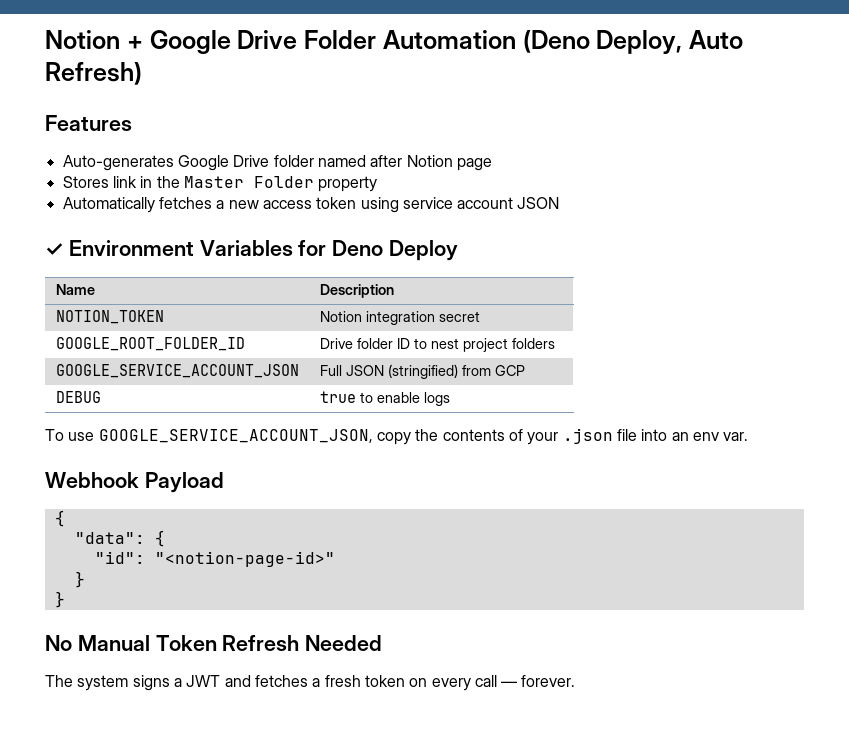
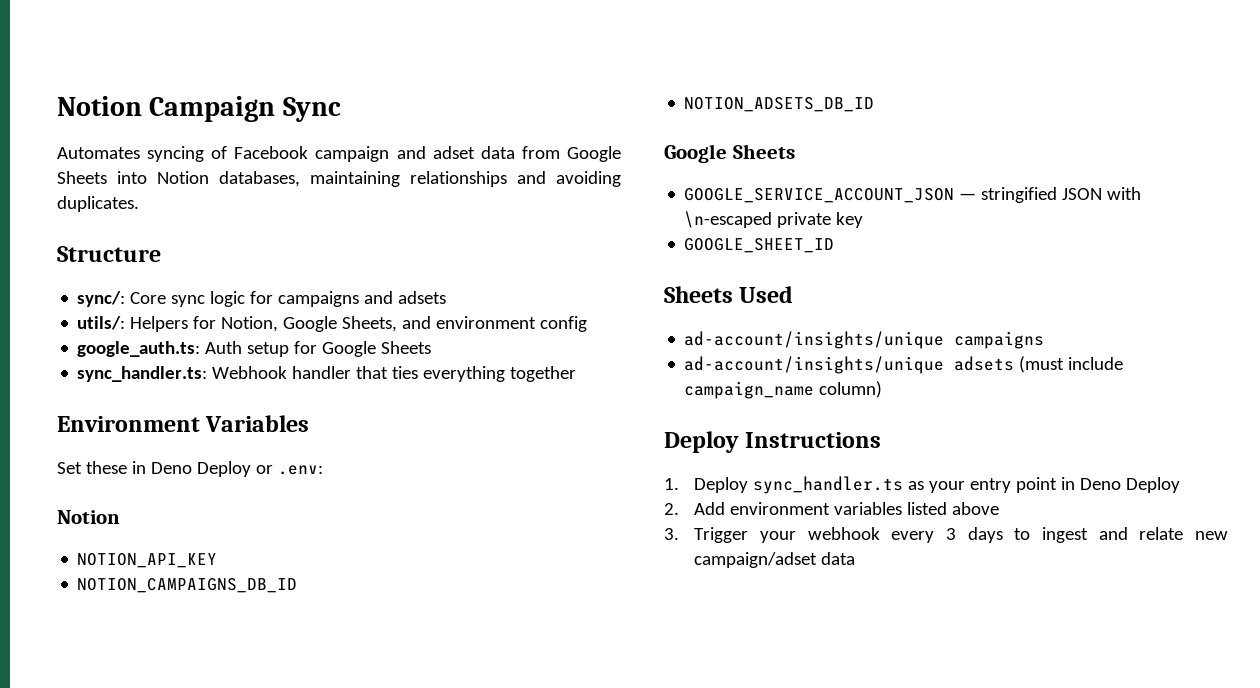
[45,30,743,54] [45,62,142,85] [45,115,132,131] [62,155,492,171] [62,176,378,192] [62,197,560,213] [45,243,63,256] Notion + Google Drive Folder Automation (Deno Deploy, Auto Refresh) // Features // Auto-generates Google Drive folder named after Notion page // Stores link in the Master Folder property // Automatically fetches a new access token using service account JSON // ✓ -> [57,96,341,122] [57,146,621,162] [57,171,621,187] [57,196,139,212] [57,246,161,262] [77,291,447,307] [77,316,588,332] [77,341,432,357] [77,366,577,382] Notion Campaign Sync // Automates syncing of Facebook campaign and adset data from Google Sheets into Notion databases, maintaining relationships and avoiding duplicates. // Structure // sync/: Core sync logic for campaigns and adsets // utils/: Helpers for Notion, Google Sheets, and environment config // google_auth.ts: Auth setup for Google Sheets // sync_handler.ts: Webhook handler that ties everything together //
[298,240,459,261] [55,284,95,295] [319,284,394,298] [55,310,164,324] [319,311,480,325] [55,337,245,351] [319,338,555,352] [55,364,299,378] [319,364,525,379] [55,391,101,403] [319,391,450,406] [45,428,749,445] [45,472,224,493] [54,510,65,527] [74,530,165,547] [94,551,335,567] [74,571,85,588] [54,591,65,608] [45,635,383,651] [45,675,576,691] for Deno Deploy // Name | Description // NOTION_TOKEN | Notion integration secret // GOOGLE_ROOT_FOLDER_ID | Drive folder ID to nest project folders // GOOGLE_SERVICE_ACCOUNT_JSON | Full JSON (stringified) from GCP // DEBUG | true to enable logs // To use GOOGLE_SERVICE_ACCOUNT_JSON, copy the contents of your .json file into an env var. // Webhook Payload // { // "data": { // "id": "<notion-page-id>" // } // } // No Manual Token Refresh Needed // The system signs a JWT and fetches a fresh token on every call — forever. -> [57,461,323,477] [57,510,120,524] [77,553,218,568] [77,578,298,593] [684,97,875,112] [664,144,795,163] [684,187,1142,203] [684,211,864,228] [684,238,835,253] [664,286,794,303] [684,331,1045,349] [684,356,1124,374] [684,381,883,399] [664,431,882,453] [664,476,1181,494] [664,502,1000,515] [664,527,1228,543] [694,552,856,568] // Set these in Deno Deploy or .env: // Notion // NOTION_API_KEY // NOTION_CAMPAIGNS_DB_ID // NOTION_ADSETS_DB_ID // Google Sheets // GOOGLE_SERVICE_ACCOUNT_JSON — stringified JSON with \n-escaped private key // GOOGLE_SHEET_ID // Sheets Used // ad-account/insights/unique campaigns // ad-account/insights/unique adsets (must include campaign_name column) // Deploy Instructions // 1. Deploy sync_handler.ts as your entry point in Deno Deploy // 2. Add environment variables listed above // 3. Trigger your webhook every 3 days to ingest and relate new campaign/adset data

